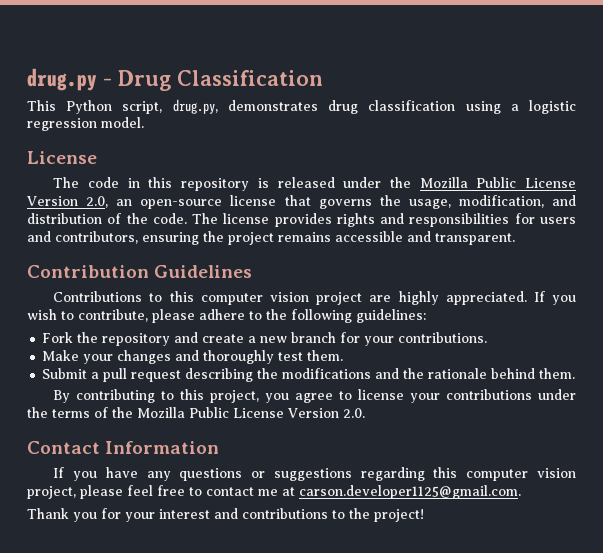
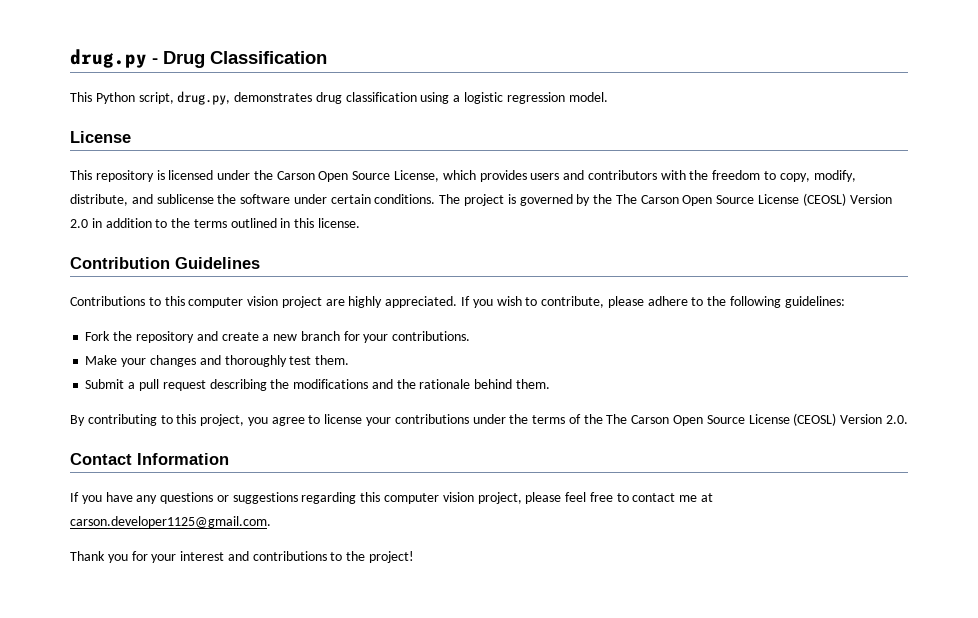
[53,177,576,191] [27,195,577,209] [27,213,576,227] [27,231,515,245] The code in this repository is released under the Mozilla Public License Version 2.0, an open-source license that governs the usage, modification, and distribution of the code. The license provides rights and responsibilities for users and contributors, ensuring the project remains accessible and transparent. -> [70,170,856,182] [70,193,892,206] [70,218,361,228] This repository is licensed under the Carson Open Source License, which provides users and contributors with the freedom to copy, modify, distribute, and sublicense the software under certain conditions. The project is governed by the The Carson Open Source License (CEOSL) Version 2.0 in addition to the terms outlined in this license.
[137,407,284,418] Mozilla Public License -> [606,413,837,426] The Carson Open Source License (CEOSL)

